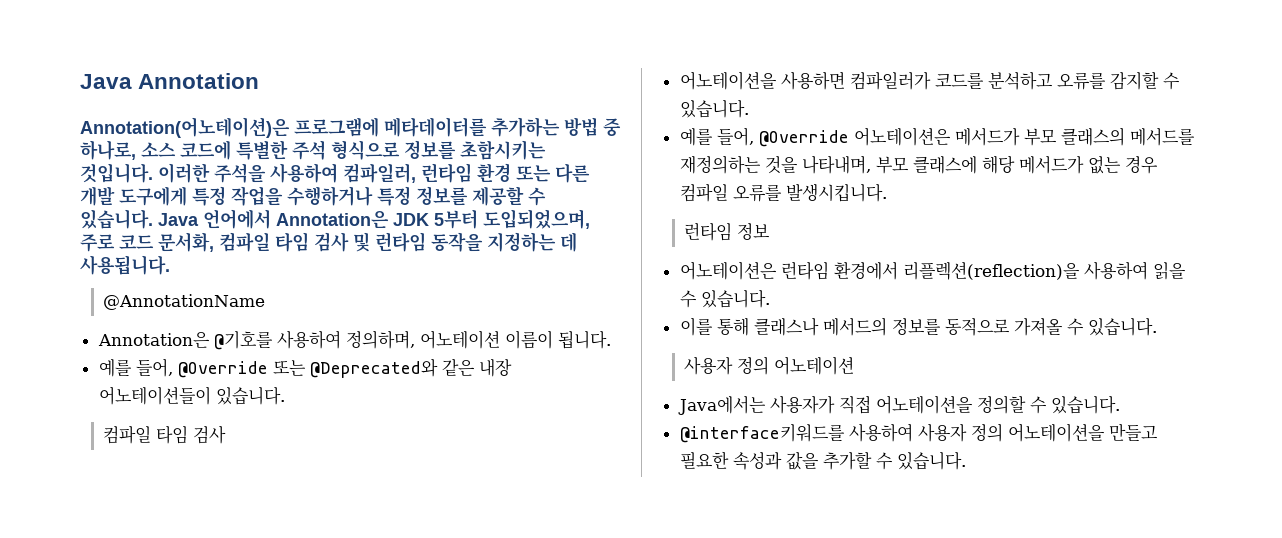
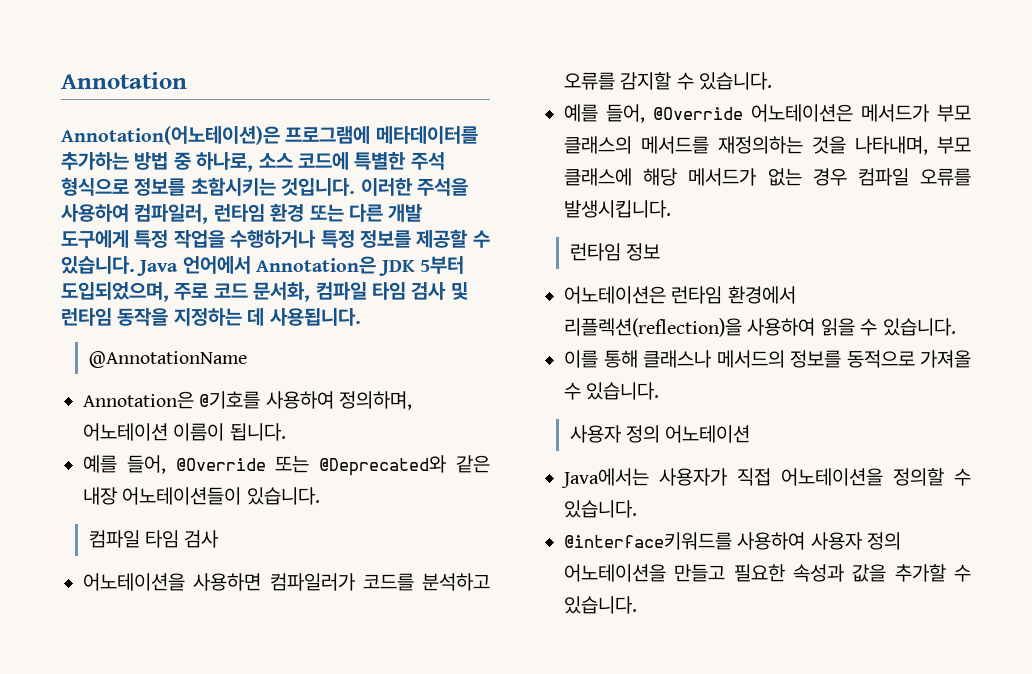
[80,74,132,89] Java -> (61, 80) none

